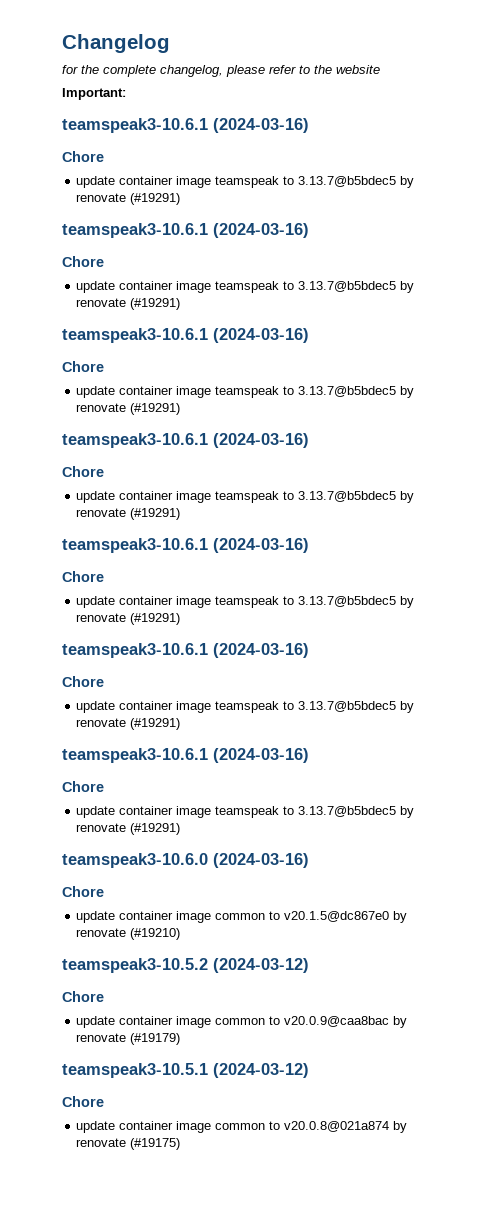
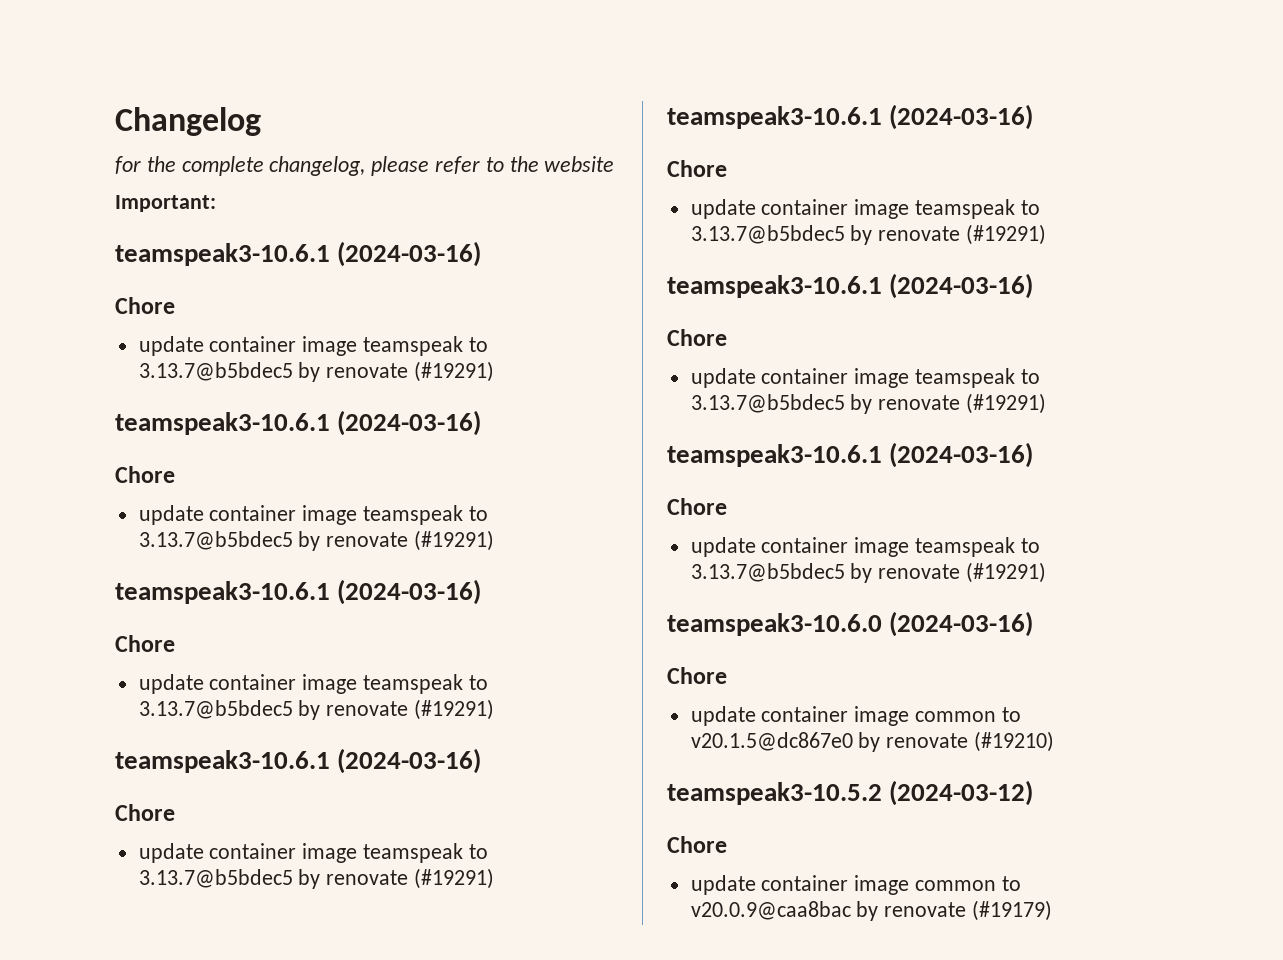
[62,1063,309,1078] [62,1096,104,1107] [76,1121,408,1133] [76,1138,181,1150] // teamspeak3-10.5.1 (2024-03-12) // Chore // update container image common to v20.0.8@021a874 by renovate (#19175) -> (1053, 910) none

